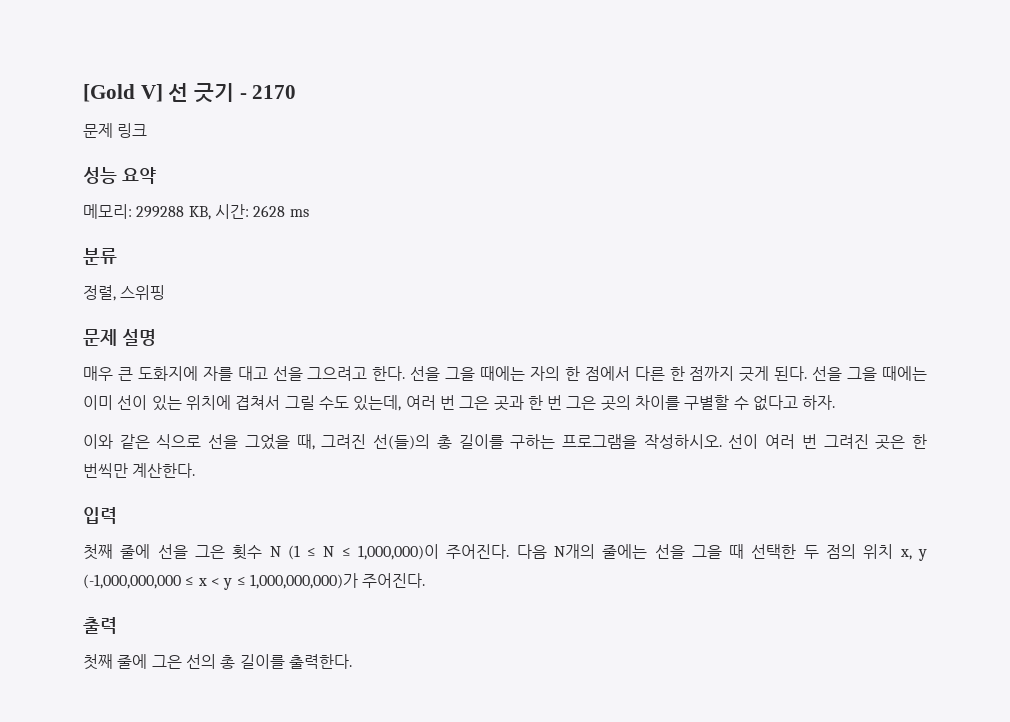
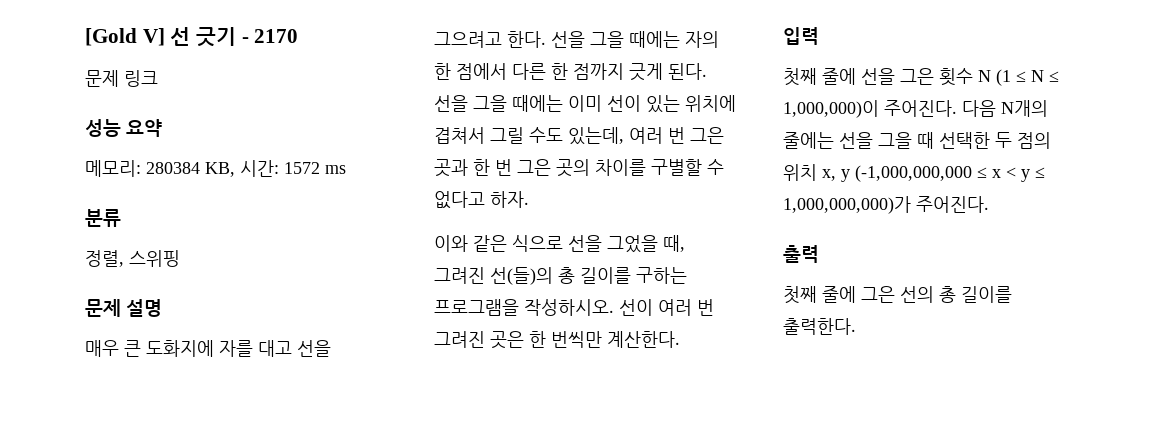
[136,206,185,218] 299288 -> [146,162,200,174] 280384
[253,205,286,217] 2628 -> [284,162,320,174] 1572

